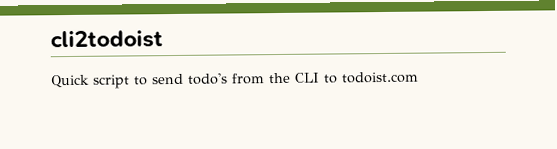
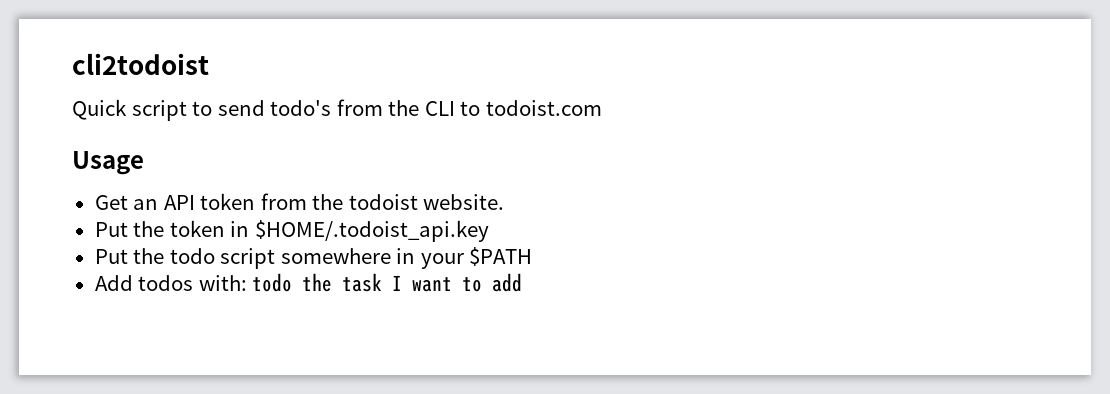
(419, 77) none -> [72,151,144,175] [94,193,505,210] [94,220,489,242] [94,247,533,269] [94,273,523,292] // Usage // Get an API token from the todoist website. // Put the token in $HOME/.todoist_api.key // Put the todo script somewhere in your $PATH // Add todos with: todo the task I want to add

